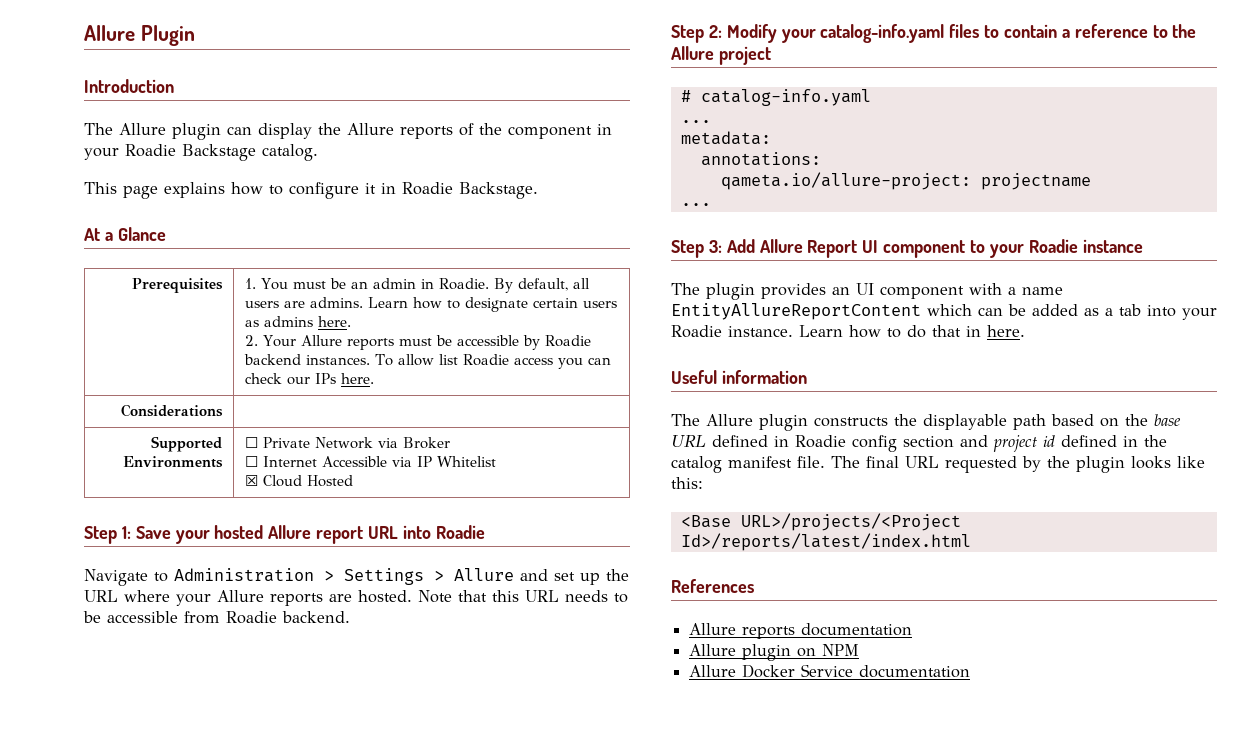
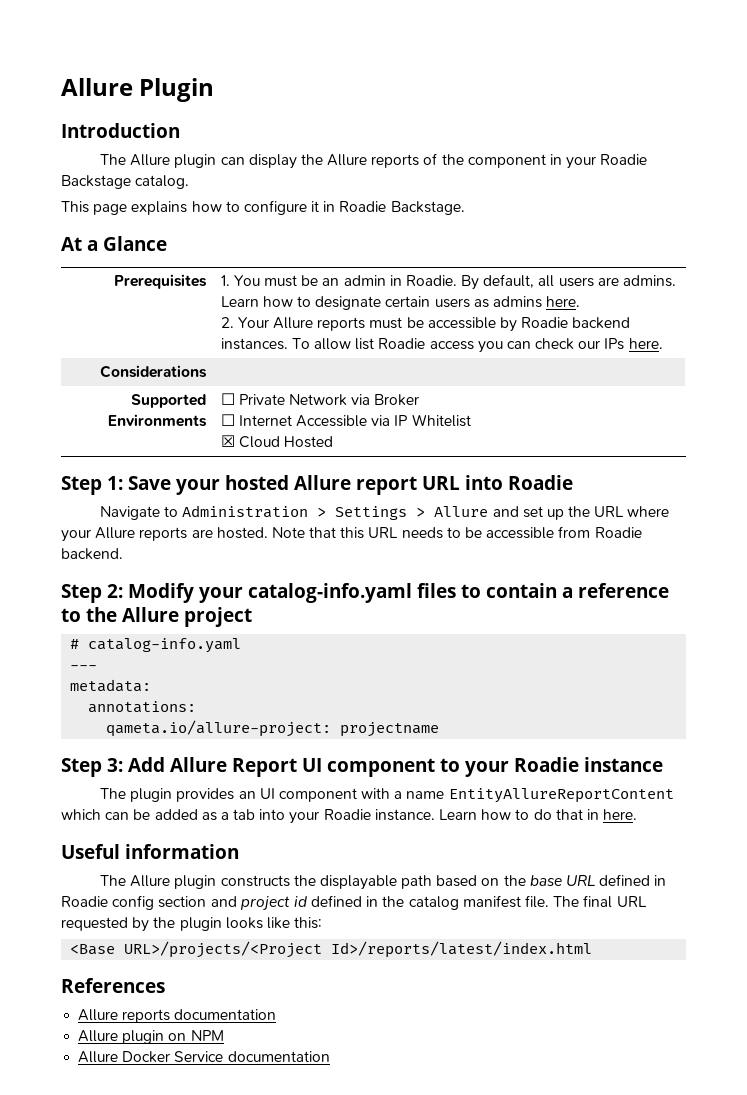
[680,120,711,123] ... -> [70,665,98,670] ---
[680,203,711,206] // ... -> (440, 729) none

